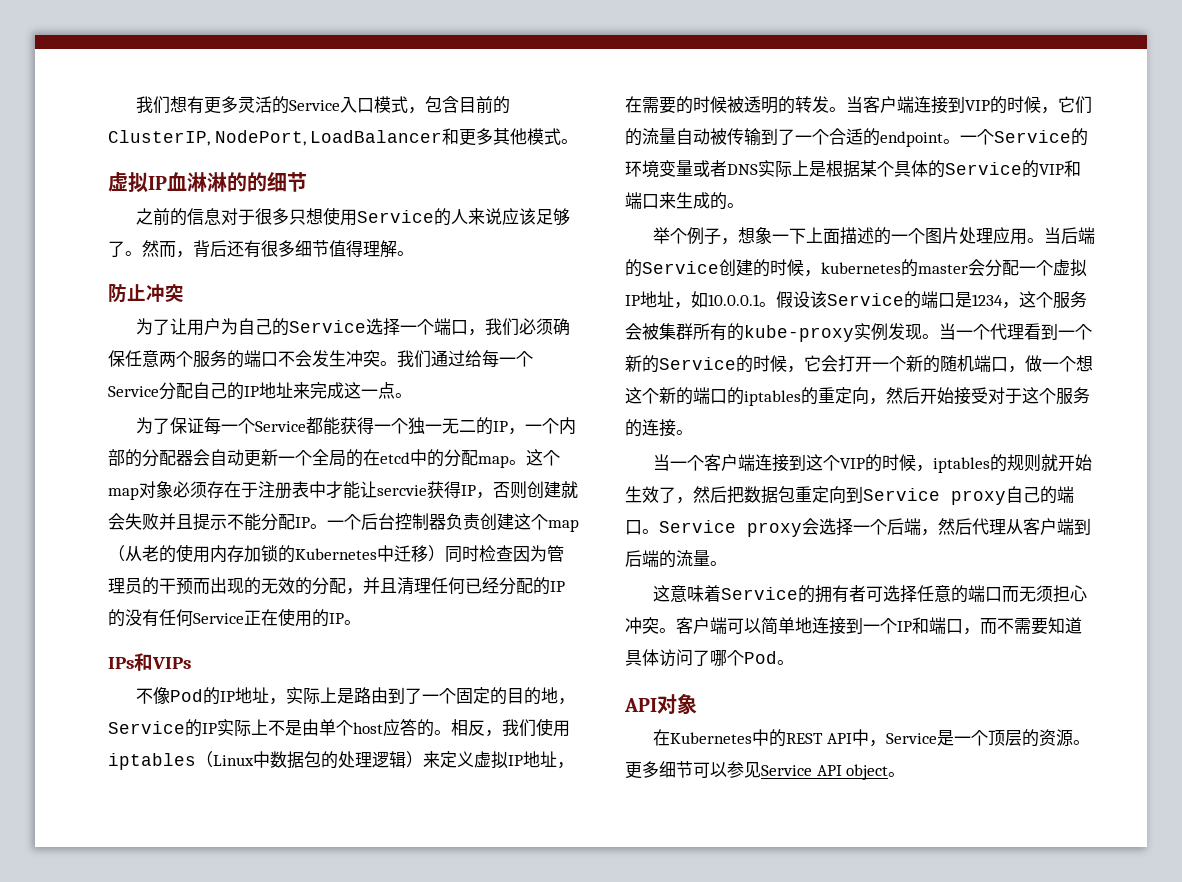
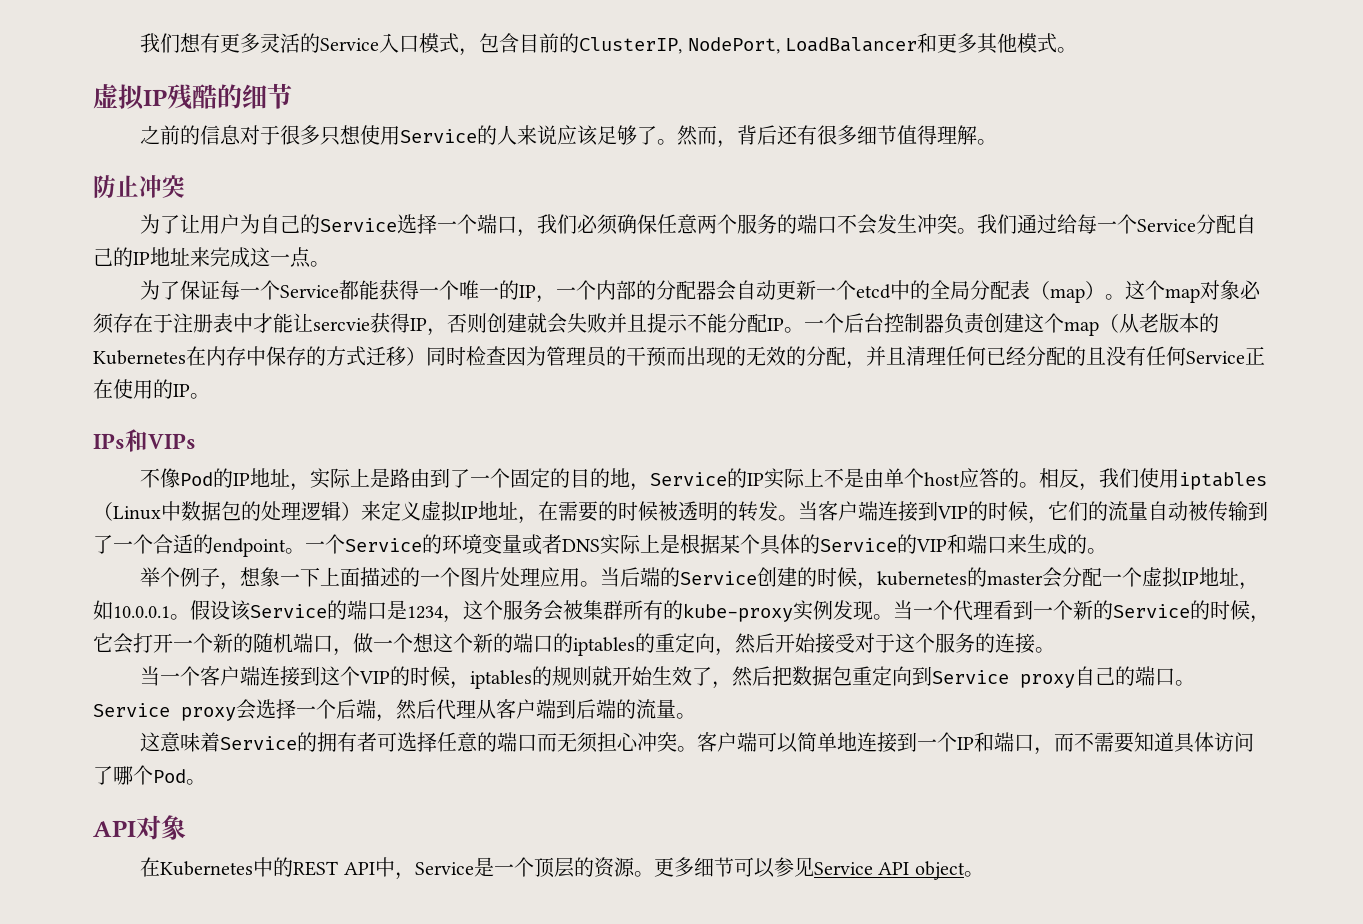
[167,172,247,192] 血淋淋的 -> [167,84,217,110] 残酷
[408,417,477,435] 独一无二 -> [459,280,500,300] 唯一
[312,449,509,468] 全局的在etcd中的分配map -> [856,280,1106,303] etcd中的全局分配表（map）
[159,544,394,563] 的使用内存加锁的Kubernetes中 -> [1159,313,1219,333] [93,346,366,366] 版本的Kubernetes在内存中保存的方式
[550,581,565,592] [108,609,125,627] IP的 -> [1086,347,1106,365] 且

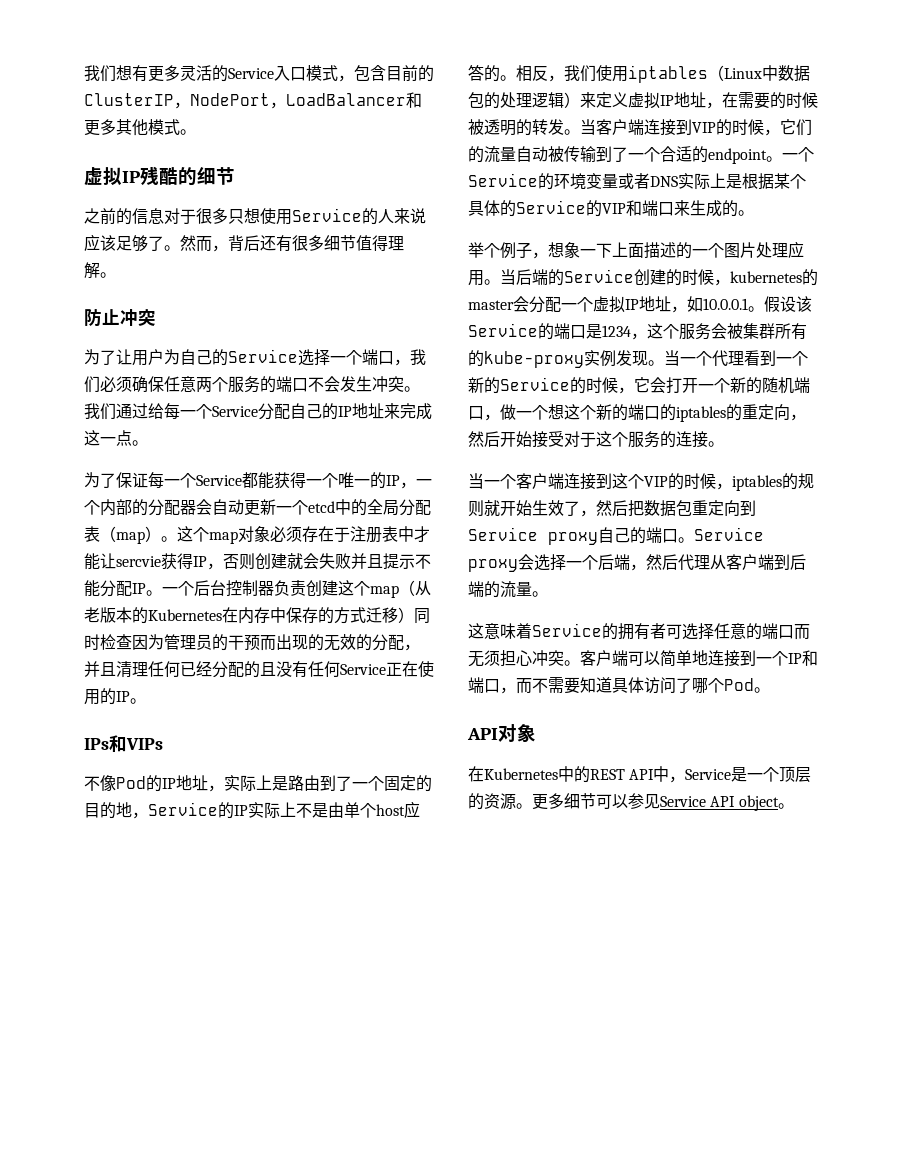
[579,37,780,54] ClusterIP, NodePort, -> [84,93,286,109] ClusterIP，NodePort，

